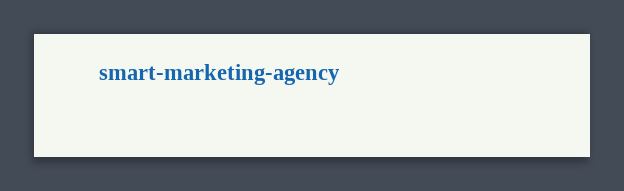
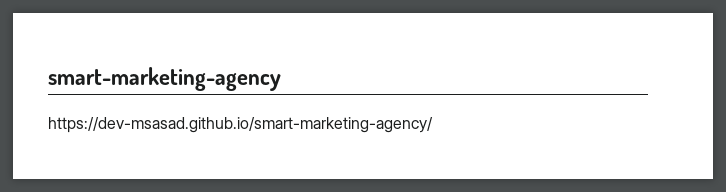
(340, 74) none -> [48,117,433,133] // https://dev-msasad.github.io/smart-marketing-agency/

